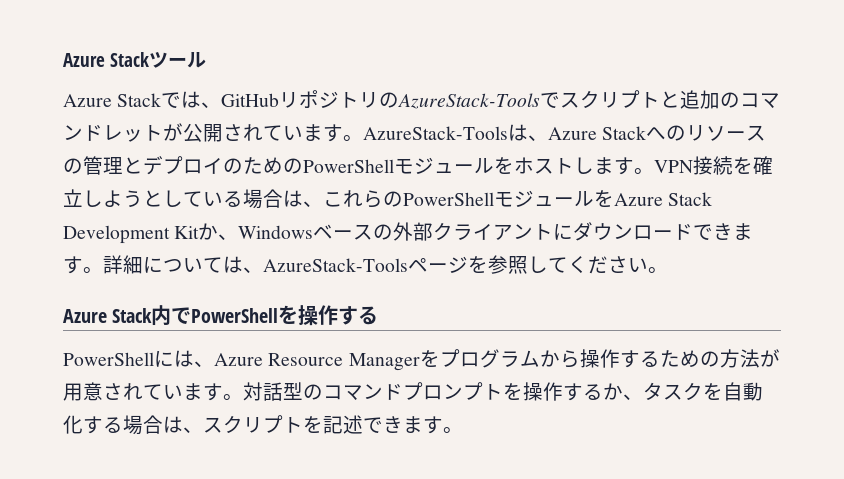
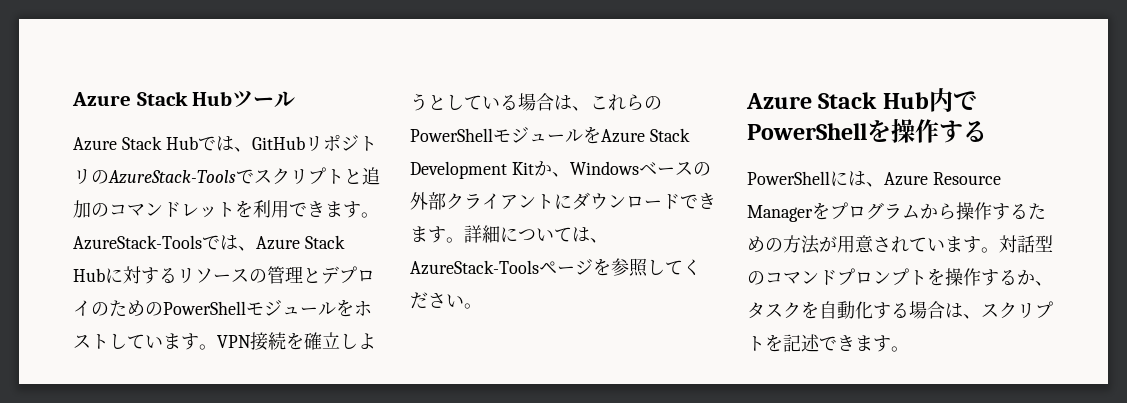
[63,52,150,67] Azure Stack -> [72,91,233,106] Azure Stack Hub
(162, 100) none -> [165,136,198,150] Hub
[163,123,303,142] が公開されてい -> [235,200,325,218] を利用でき
(508, 133) none -> [202,235,220,250] で
[646,125,687,141] への -> [73,266,177,284] Hubに対する
(594, 165) none -> [127,334,163,349] てい
(153, 315) none -> [882,92,929,109] Hub

